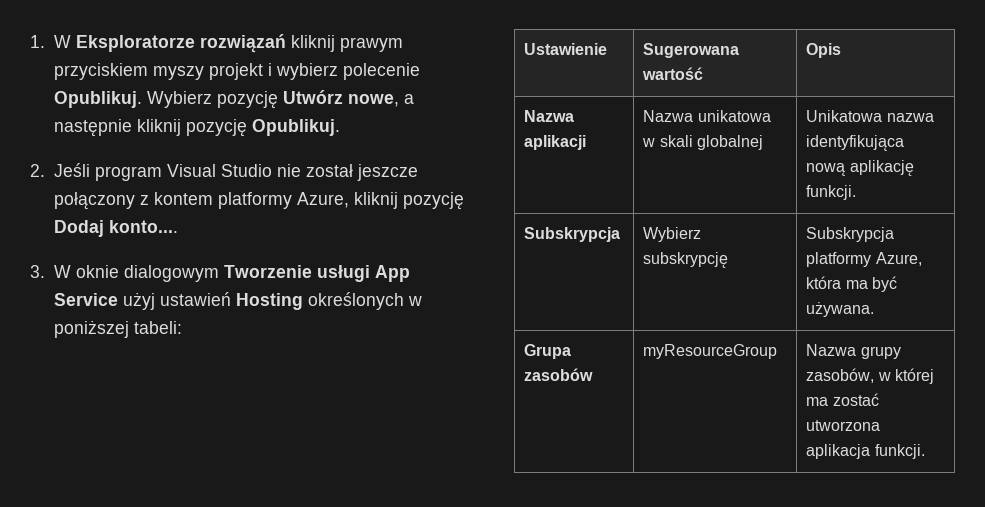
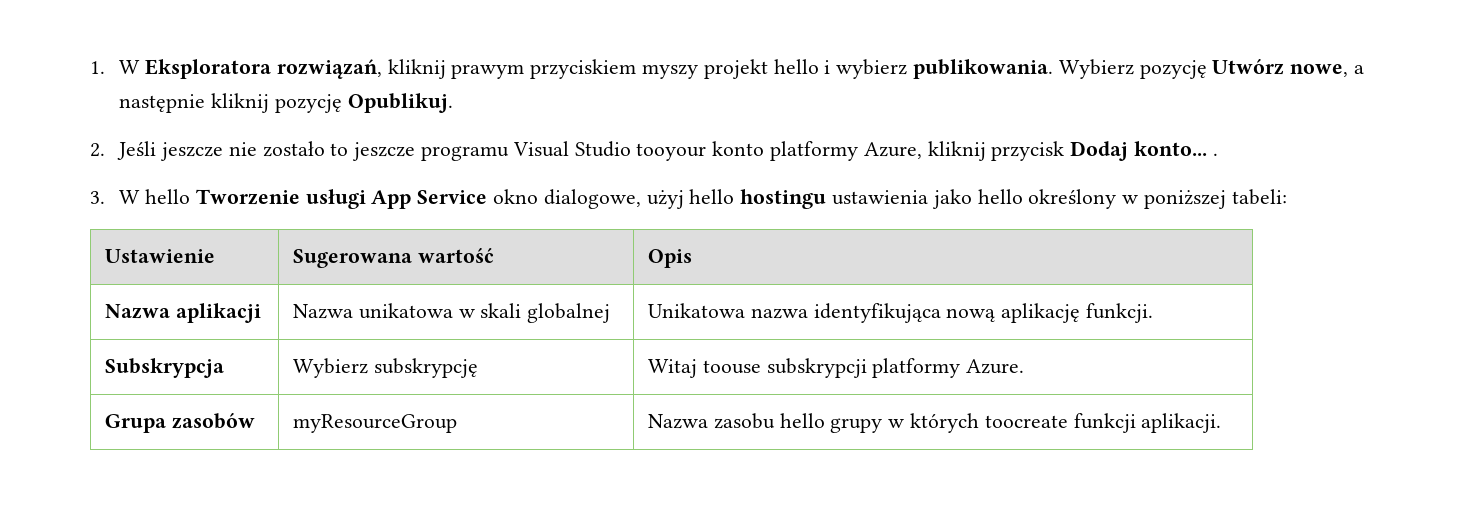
[75,34,286,53] Eksploratorze rozwiązań -> [144,59,382,79] Eksploratora rozwiązań,
(263, 71) none -> [773,59,819,74] hello
[342,63,420,80] [53,91,142,108] polecenie Opublikuj. -> [912,59,1053,79] publikowania.
[94,164,418,181] [53,192,464,210] [53,220,178,237] program Visual Studio nie został jeszcze połączony z kontem platformy Azure, kliknij pozycję Dodaj konto.... -> [159,141,1218,161] jeszcze nie zostało to jeszcze programu Visual Studio tooyour konto platformy Azure, kliknij przycisk Dodaj konto... .
[75,265,219,282] oknie dialogowym -> [144,189,190,204] hello
[122,292,404,310] użyj ustawień Hosting określonych -> [492,189,1117,209] okno dialogowe, użyj hello hostingu ustawienia jako hello określony
[806,227,895,242] [806,252,922,267] [806,276,898,292] [806,302,875,317] [524,344,572,359] [524,368,594,381] [643,344,778,359] [806,344,901,359] [806,368,935,384] [806,393,879,406] [806,420,881,431] [806,444,925,459] Subskrypcja platformy Azure, która ma być używana. // Grupa zasobów | myResourceGroup | Nazwa grupy zasobów, w której ma zostać utworzona aplikacja funkcji. -> [648,358,1025,378] [105,413,255,433] [293,414,458,433] [648,413,1222,433] Witaj toouse subskrypcji platformy Azure. // Grupa zasobów | myResourceGroup | Nazwa zasobu hello grupy w których toocreate funkcji aplikacji.

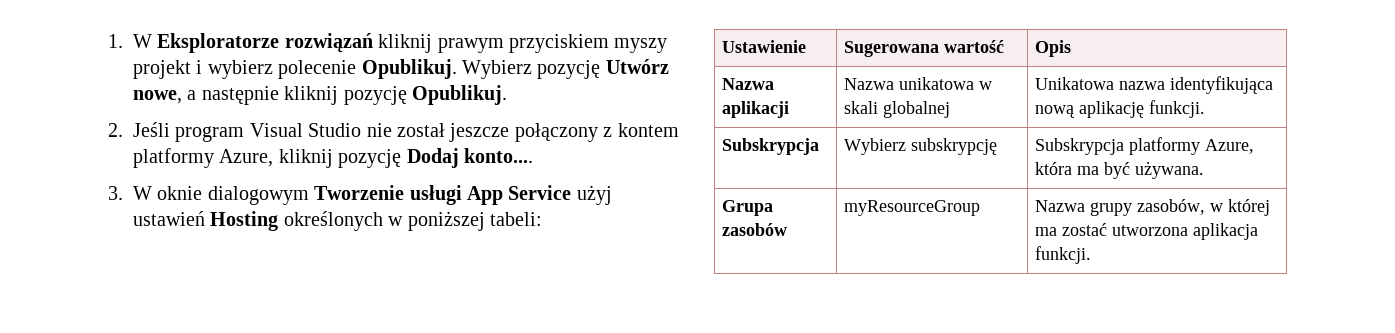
[144,59,382,79] Eksploratora rozwiązań, -> [157,33,373,53] Eksploratorze rozwiązań
[773,59,819,74] hello -> (191, 69) none
[912,59,1053,79] publikowania. -> [278,59,457,79] polecenie Opublikuj.
[159,141,1218,161] jeszcze nie zostało to jeszcze programu Visual Studio tooyour konto platformy Azure, kliknij przycisk Dodaj konto... . -> [175,123,679,142] [133,148,533,168] program Visual Studio nie został jeszcze połączony z kontem platformy Azure, kliknij pozycję Dodaj konto....
[144,189,190,204] hello -> [157,186,309,205] oknie dialogowym
[492,189,1117,209] okno dialogowe, użyj hello hostingu ustawienia jako hello określony -> [576,185,612,205] [133,211,383,231] użyj ustawień Hosting określonych
[648,358,1025,378] [105,413,255,433] [293,414,458,433] [648,413,1222,433] Witaj toouse subskrypcji platformy Azure. // Grupa zasobów | myResourceGroup | Nazwa zasobu hello grupy w których toocreate funkcji aplikacji. -> [1035,137,1255,155] [1035,161,1205,179] [722,200,774,216] [722,223,788,236] [844,200,981,216] [1035,199,1271,216] [1035,223,1259,240] [1035,246,1092,264] Subskrypcja platformy Azure, która ma być używana. // Grupa zasobów | myResourceGroup | Nazwa grupy zasobów, w której ma zostać utworzona aplikacja funkcji.

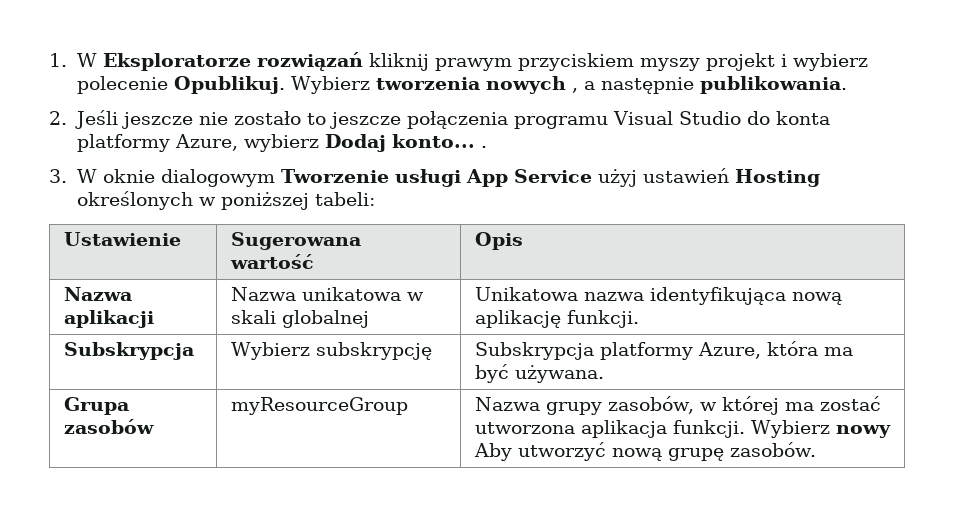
[537,59,669,79] [133,85,507,105] [108,122,679,142] [133,148,533,168] pozycję Utwórz nowe, a następnie kliknij pozycję Opublikuj. // 2. Jeśli program Visual Studio nie został jeszcze połączony z kontem platformy Azure, kliknij pozycję Dodaj konto.... -> [375,76,847,94] [49,110,830,129] [76,134,487,152] tworzenia nowych , a następnie publikowania. // 2. Jeśli jeszcze nie zostało to jeszcze połączenia programu Visual Studio do konta platformy Azure, wybierz Dodaj konto... .
(1092, 255) none -> [750,420,891,438] [473,442,817,461] Wybierz nowy Aby utworzyć nową grupę zasobów.

